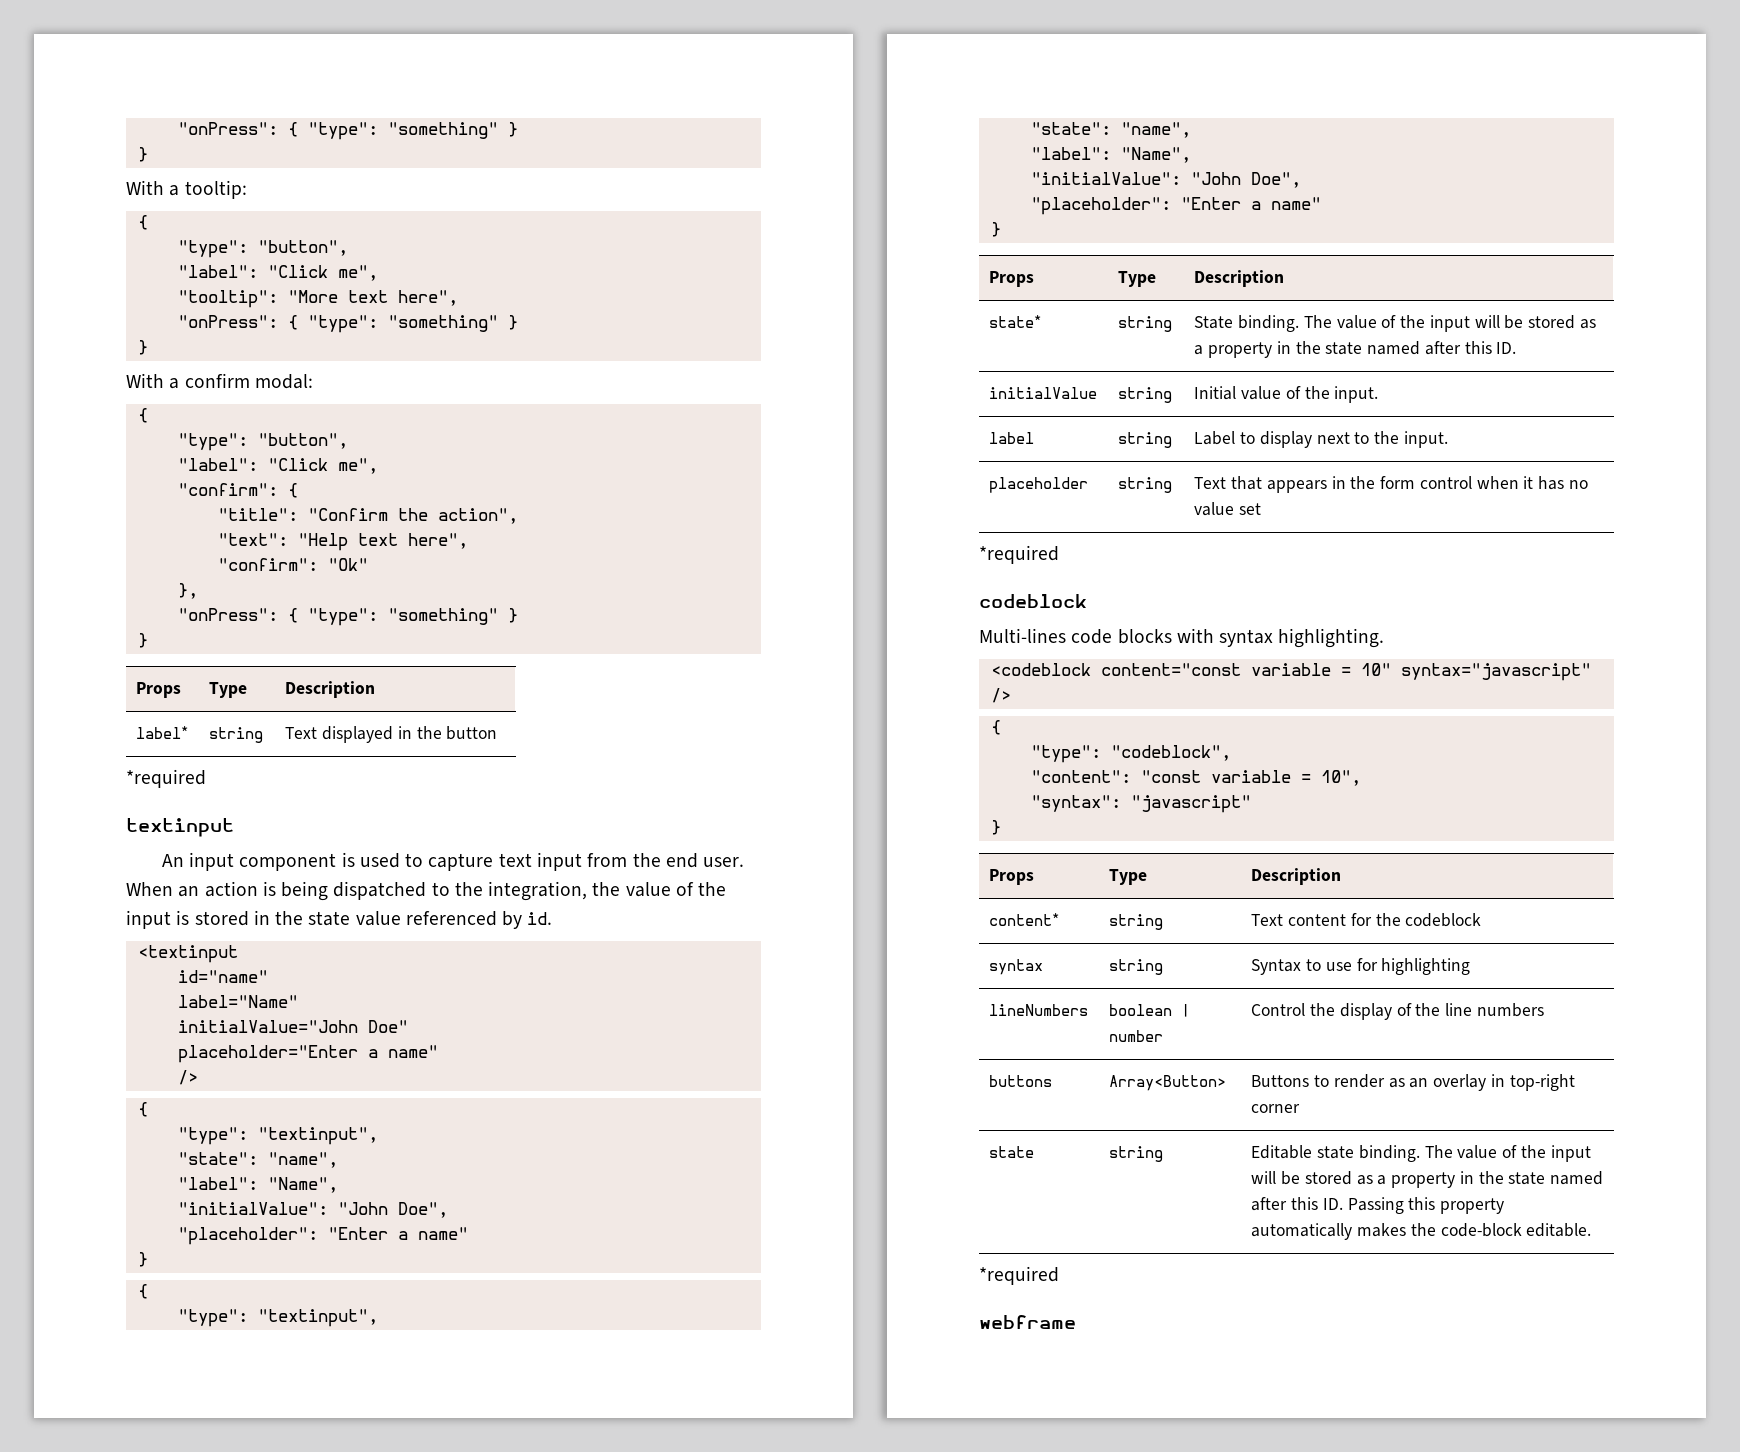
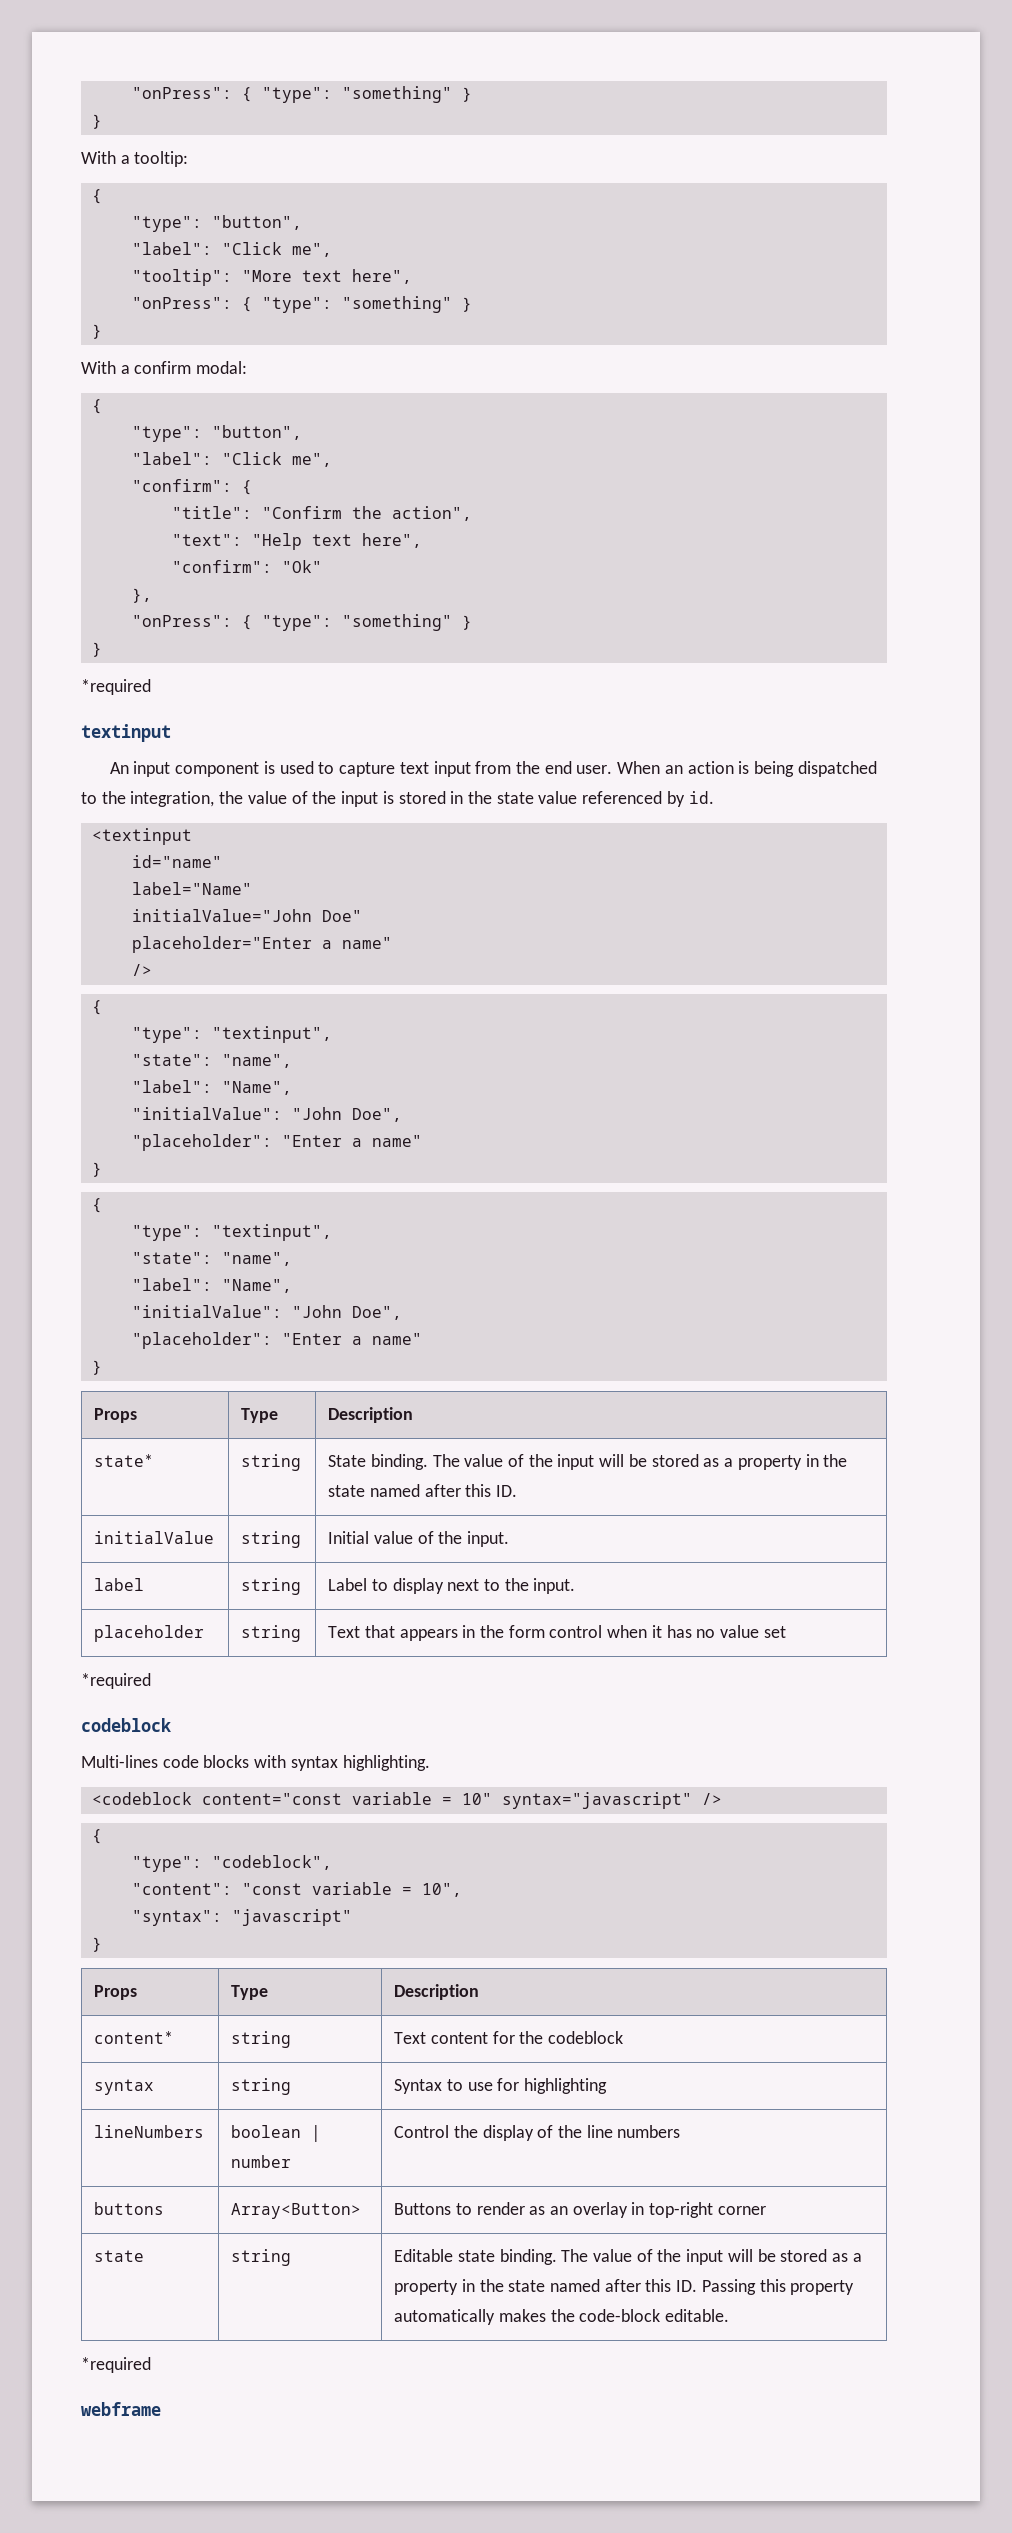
[136,682,182,698] [209,682,248,698] [285,681,376,698] [136,726,189,739] [209,727,264,743] [285,726,498,743] // Props | Type | Description // label* | string | Text displayed in the button -> (102, 649) none

